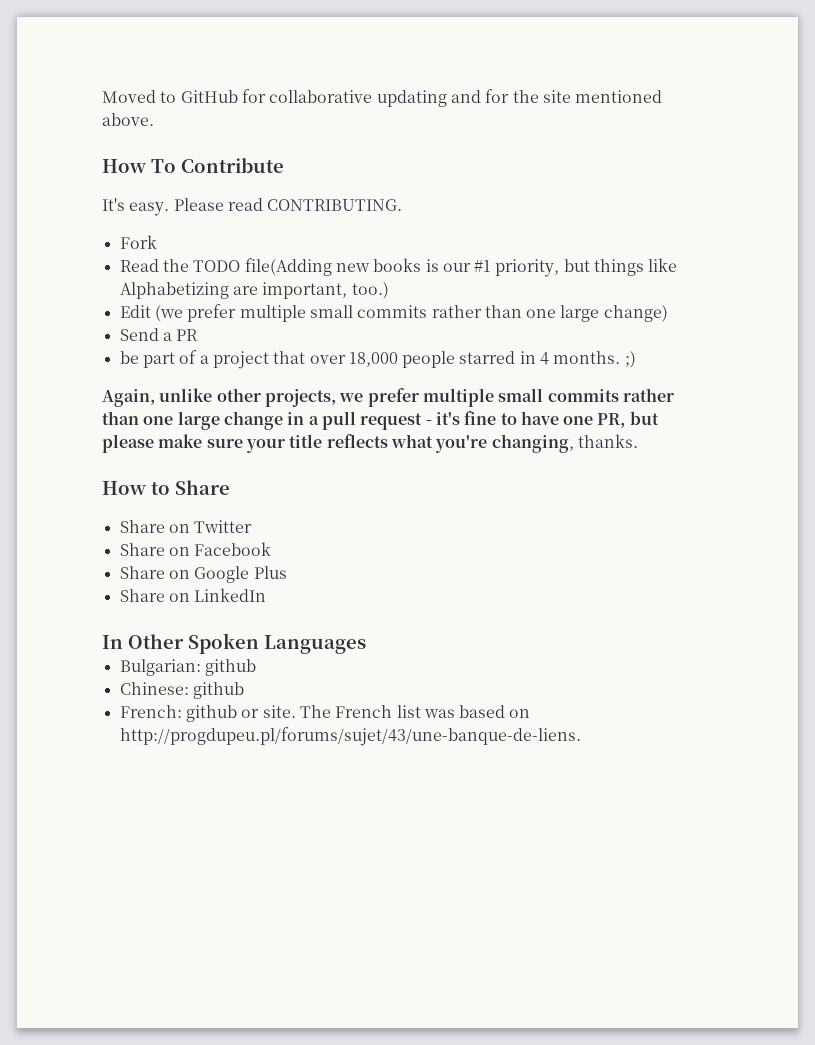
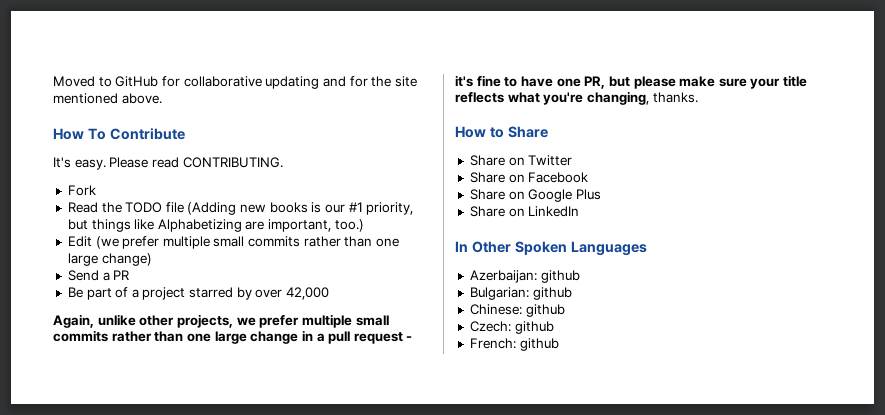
[244,258,332,276] file(Adding -> [165,202,237,215] file (Adding
[119,351,139,364] be -> [67,287,83,298] Be
[273,351,636,368] that over 18,000 people starred in 4 months. ;) -> [189,287,330,300] starred by over 42,000
(366, 644) none -> [469,270,580,283] // Azerbaijan: github
(244, 690) none -> [469,321,554,334] // Czech: github
[241,705,531,718] [119,727,581,746] or site. The French list was based on http://progdupeu.pl/forums/sujet/43/une-banque-de-liens. -> (559, 344) none

